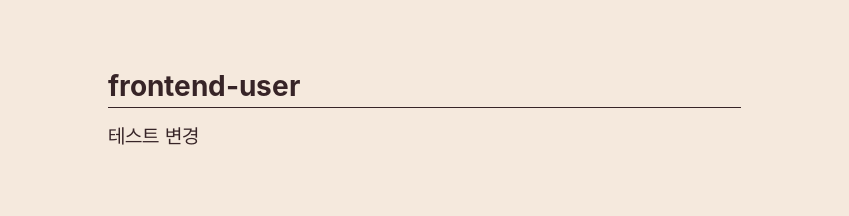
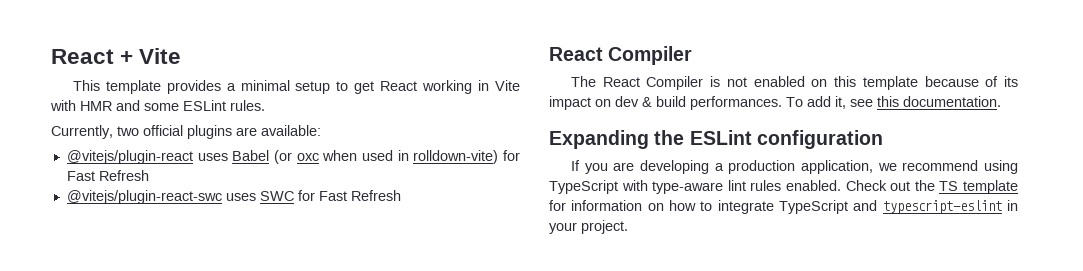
[108,74,300,96] [108,127,199,145] frontend-user // 테스트 변경 -> [51,48,182,64] [72,80,520,94] [50,100,265,111] [51,125,321,139] [66,150,520,164] [66,170,149,181] [66,190,401,204] [549,46,693,65] [570,76,1018,90] [549,96,1001,110] [549,130,883,149] [570,160,1018,174] [549,180,1019,194] [549,200,1018,214] [549,220,628,234] React + Vite // This template provides a minimal setup to get React working in Vite with HMR and some ESLint rules. // Currently, two official plugins are available: // @vitejs/plugin-react uses Babel (or oxc when used in rolldown-vite) for Fast Refresh // @vitejs/plugin-react-swc uses SWC for Fast Refresh // React Compiler // The React Compiler is not enabled on this template because of its impact on dev & build performances. To add it, see this documentation. // Expanding the ESLint configuration // If you are developing a production application, we recommend using TypeScript with type-aware lint rules enabled. Check out the TS template for information on how to integrate TypeScript and typescript-eslint in your project.

